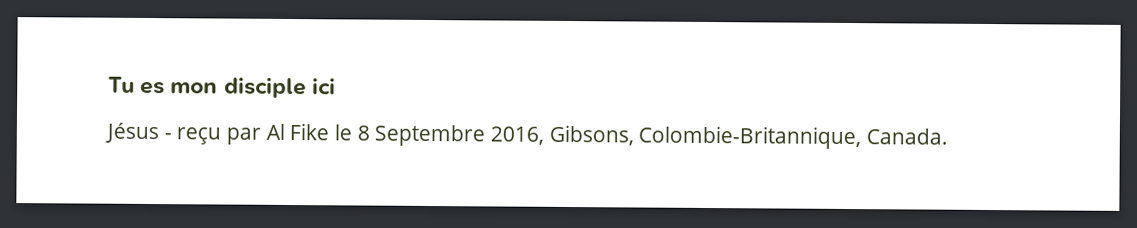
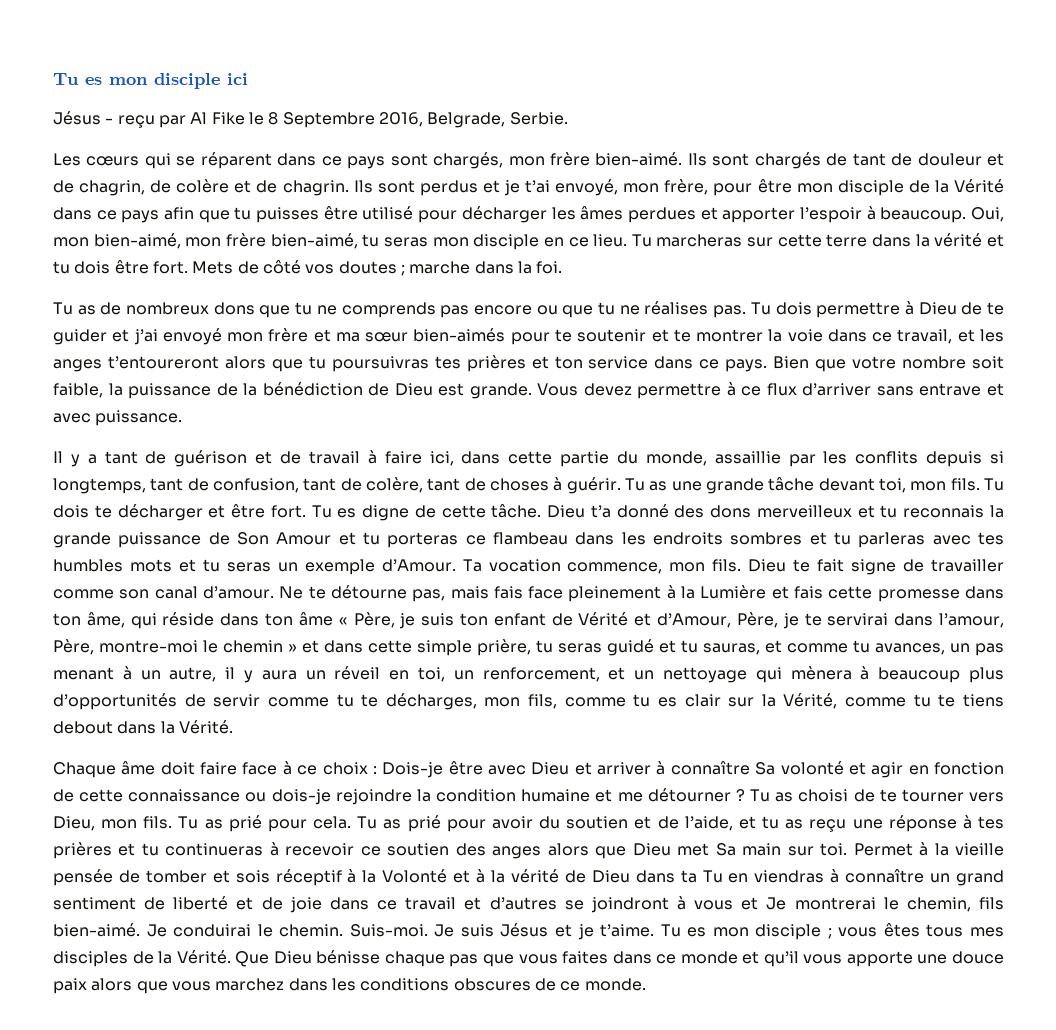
[548,124,949,150] Gibsons, Colombie-Britannique, Canada. -> [427,112,568,128] [53,152,1005,169] [53,179,1005,196] [53,206,1005,223] [53,233,1004,250] [53,260,563,276] [53,301,1004,318] [53,328,1004,345] [53,355,1005,372] [53,382,1004,399] [53,410,183,426] [53,450,1005,467] [53,477,1005,494] [53,504,1005,521] [53,532,1005,548] [53,559,1005,575] [53,585,1004,602] [53,612,1005,629] [53,639,1004,656] [53,666,1004,683] [53,693,1005,710] [53,720,233,734] [53,761,1005,778] [53,788,1004,805] [53,815,1004,832] [53,842,1005,859] [53,869,1005,886] [53,896,1004,913] [53,923,1004,940] [53,950,1004,967] [53,978,646,994] Belgrade, Serbie. // Les cœurs qui se réparent dans ce pays sont chargés, mon frère bien-aimé. Ils sont chargés de tant de douleur et de chagrin, de colère et de chagrin. Ils sont perdus et je t’ai envoyé, mon frère, pour être mon disciple de la Vérité dans ce pays afin que tu puisses être utilisé pour décharger les âmes perdues et apporter l’espoir à beaucoup. Oui, mon bien-aimé, mon frère bien-aimé, tu seras mon disciple en ce lieu. Tu marcheras sur cette terre dans la vérité et tu dois être fort. Mets de côté vos doutes ; marche dans la foi. // Tu as de nombreux dons que tu ne comprends pas encore ou que tu ne réalises pas. Tu dois permettre à Dieu de te guider et j’ai envoyé mon frère et ma sœur bien-aimés pour te soutenir et te montrer la voie dans ce travail, et les anges t’entoureront alors que tu poursuivras tes prières et ton service dans ce pays. Bien que votre nombre soit faible, la puissance de la bénédiction de Dieu est grande. Vous devez permettre à ce flux d’arriver sans entrave et avec puissance. // Il y a tant de guérison et de travail à faire ici, dans cette partie du monde, assaillie par les conflits depuis si longtemps, tant de confusion, tant de colère, tant de choses à guérir. Tu as une grande tâche devant toi, mon fils. Tu dois te décharger et être fort. Tu es digne de cette tâche. Dieu t’a donné des dons merveilleux et tu reconnais la grande puissance de Son Amour et tu porteras ce flambeau dans les endroits sombres et tu parleras avec tes humbles mots et tu seras un exemple d’Amour. Ta vocation commence, mon fils. Dieu te fait signe de travailler comme son canal d’amour. Ne te détourne pas, mais fais face pleinement à la Lumière et fais cette promesse dans ton âme, qui réside dans ton âme « Père, je suis ton enfant de Vérité et d’Amour, Père, je te servirai dans l’amour, Père, montre-moi le chemin » et dans cette simple prière, tu seras guidé et tu sauras, et comme tu avances, un pas menant à un autre, il y aura un réveil en toi, un renforcement, et un nettoyage qui mènera à beaucoup plus d’opportunités de servir comme tu te décharges, mon fils, comme tu es clair sur la Vérité, comme tu te tiens debout dans la Vérité. // Chaque âme doit faire face à ce choix : Dois-je être avec Dieu et arriver à connaître Sa volonté et agir en fonction de cette connaissance ou dois-je rejoindre la condition humaine et me détourner ? Tu as choisi de te tourner vers Dieu, mon fils. Tu as prié pour cela. Tu as prié pour avoir du soutien et de l’aide, et tu as reçu une réponse à tes prières et tu continueras à recevoir ce soutien des anges alors que Dieu met Sa main sur toi. Permet à la vieille pensée de tomber et sois réceptif à la Volonté et à la vérité de Dieu dans ta Tu en viendras à connaître un grand sentiment de liberté et de joie dans ce travail et d’autres se joindront à vous et Je montrerai le chemin, fils bien-aimé. Je conduirai le chemin. Suis-moi. Je suis Jésus et je t’aime. Tu es mon disciple ; vous êtes tous mes disciples de la Vérité. Que Dieu bénisse chaque pas que vous faites dans ce monde et qu’il vous apporte une douce paix alors que vous marchez dans les conditions obscures de ce monde.

